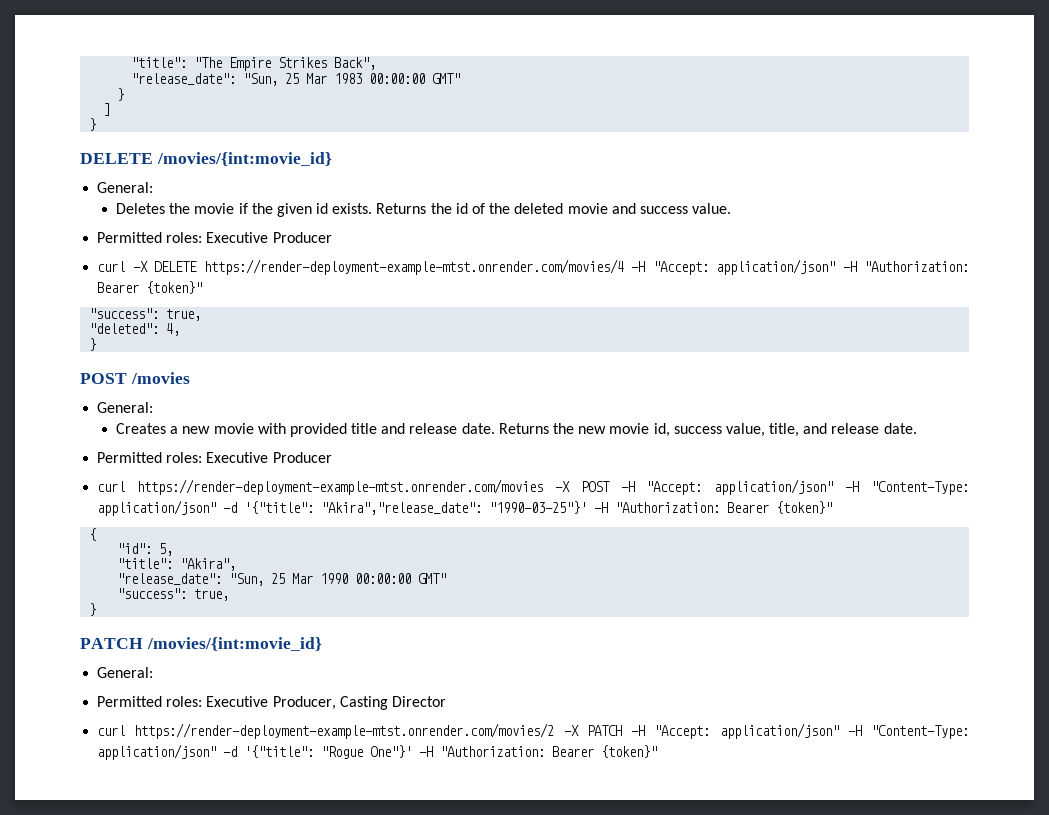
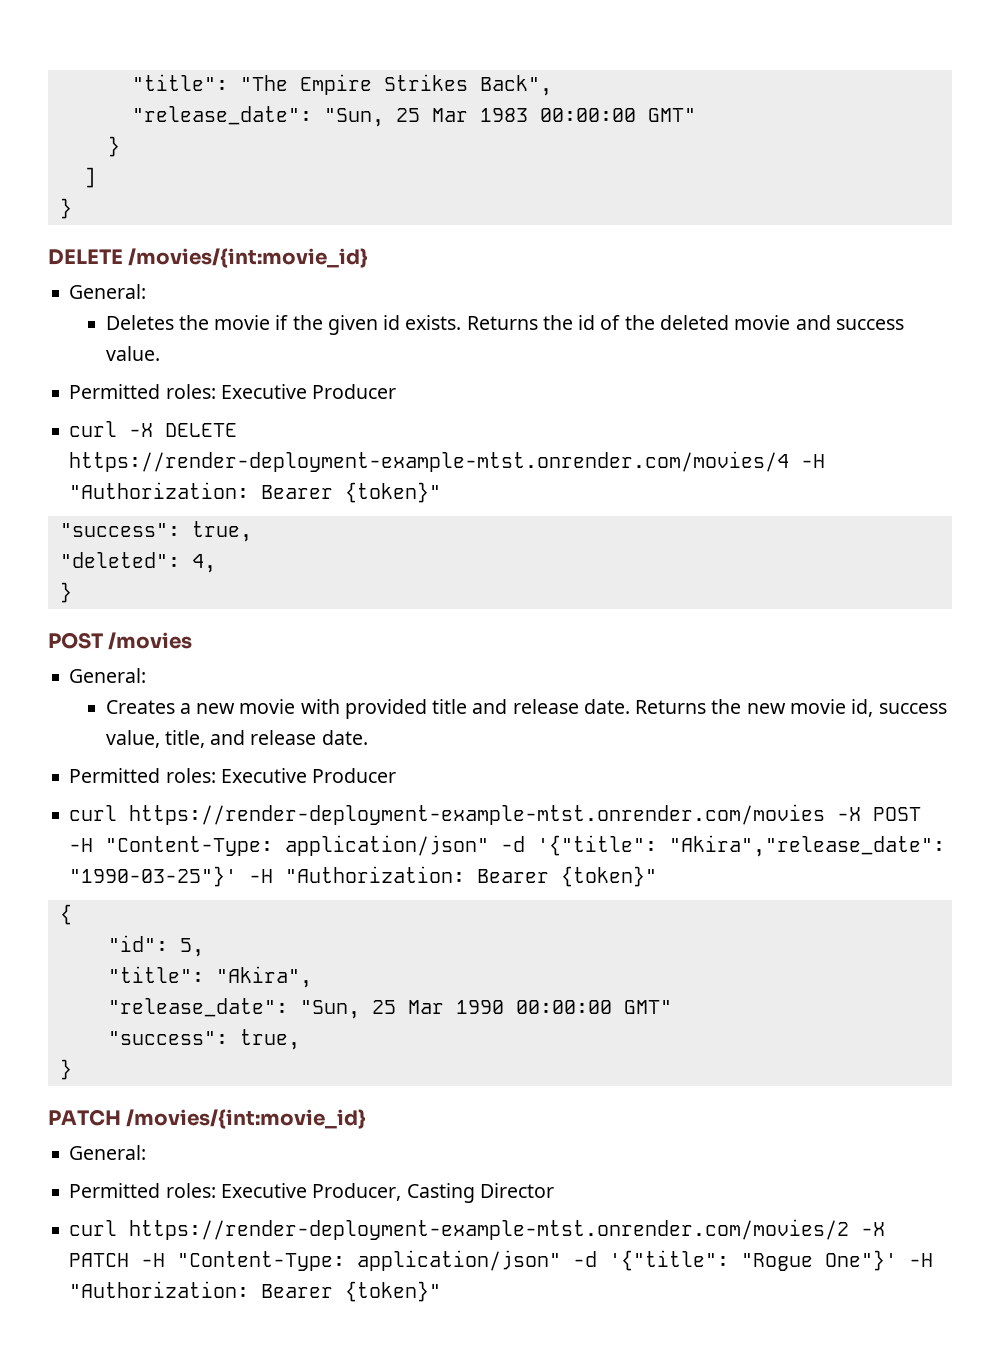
[652,259,857,275] "Accept: application/json" -H -> (826, 461) none
[646,479,860,495] "Accept: application/json" -H -> (94, 845) none
[654,723,862,739] "Accept: application/json" -H -> (166, 1260) none

